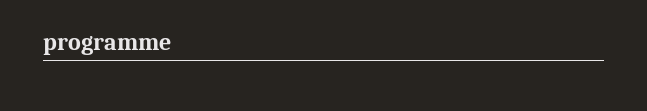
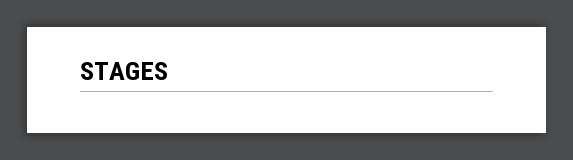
[43,36,171,55] programme -> [80,62,168,80] STAGES

